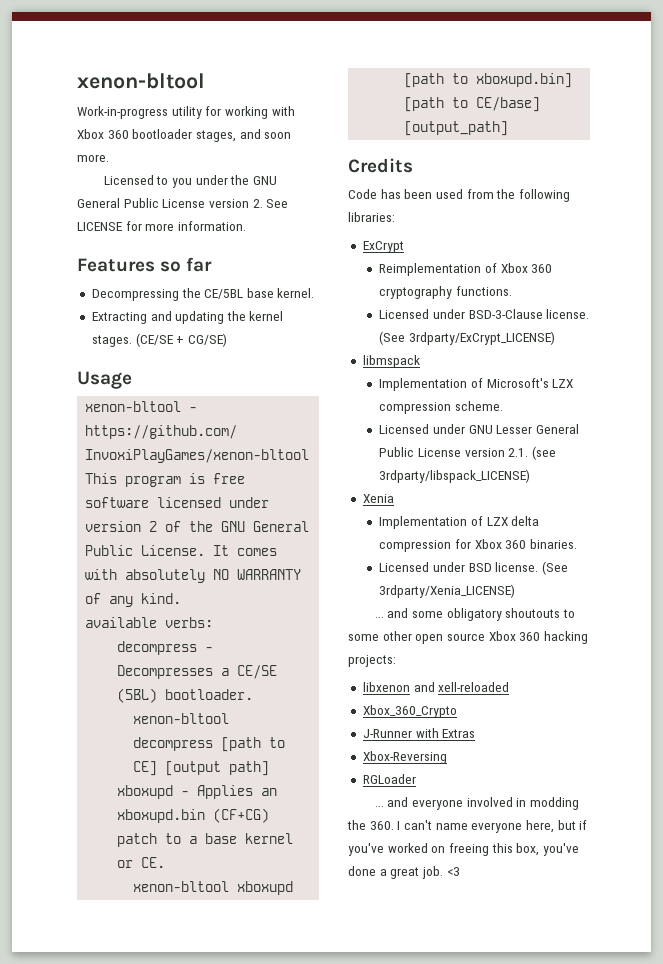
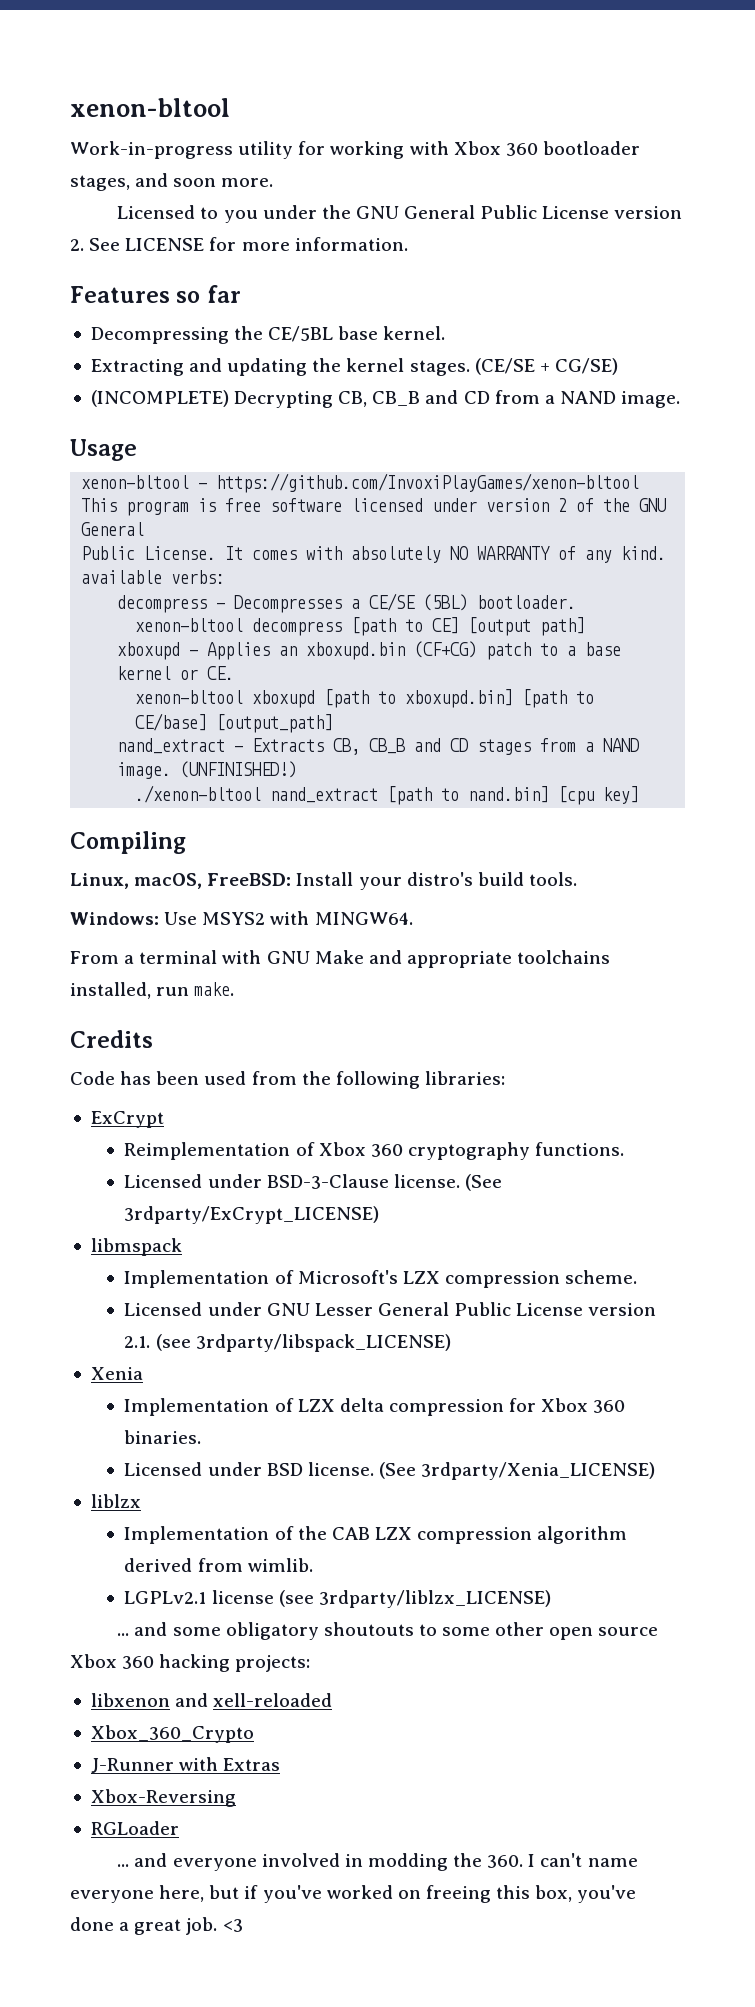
(227, 340) none -> [90,390,681,408] // (INCOMPLETE) Decrypting CB, CB_B and CD from a NAND image.
(509, 128) none -> [117,738,640,755] [117,761,298,779] [135,785,640,805] [70,831,186,854] [70,872,577,890] [70,911,413,925] [70,950,611,968] [70,982,235,999] // nand_extract - Extracts CB, CB_B and CD stages from a NAND image. (UNFINISHED!) // ./xenon-bltool nand_extract [path to nand.bin] [cpu key] // Compiling // Linux, macOS, FreeBSD: Install your distro's build tools. // Windows: Use MSYS2 with MINGW64. // From a terminal with GNU Make and appropriate toolchains installed, run make.
(516, 591) none -> [90,1494,141,1508] [124,1526,628,1544] [124,1558,313,1572] [124,1590,551,1608] // liblzx // Implementation of the CAB LZX compression algorithm derived from wimlib. // LGPLv2.1 license (see 3rdparty/liblzx_LICENSE)

